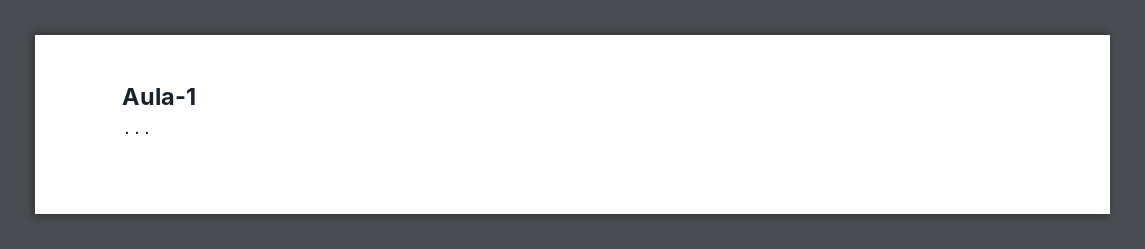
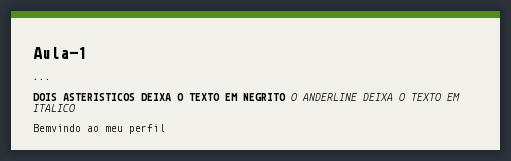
(152, 132) none -> [33,93,460,101] [33,104,75,112] [33,124,165,134] // DOIS ASTERISTICOS DEIXA O TEXTO EM NEGRITO O ANDERLINE DEIXA O TEXTO EM ITALICO // Bemvindo ao meu perfil

